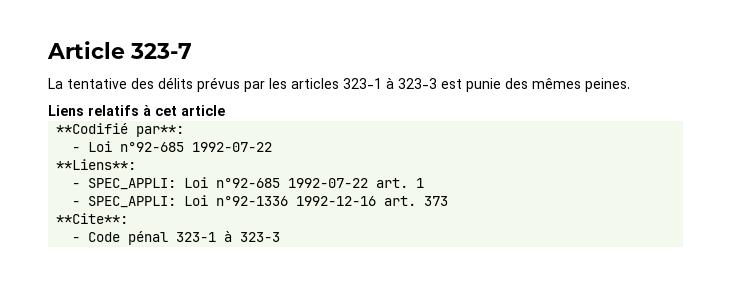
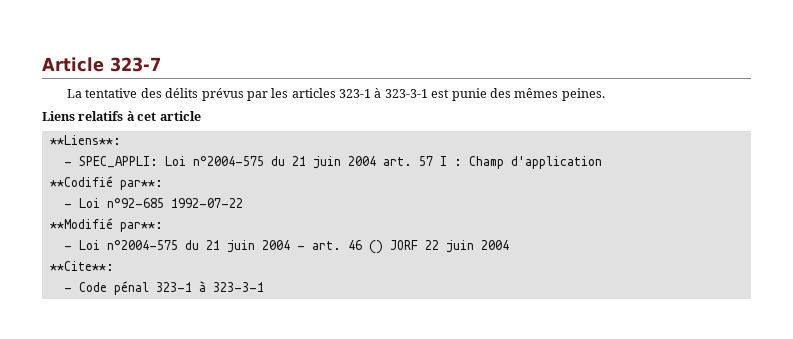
[398,78,437,89] 323-3 -> [384,89,428,98] 323-3-1
(225, 110) none -> [49,135,121,145] [63,156,602,169] // **Liens**: // - SPEC_APPLI: Loi n°2004-575 du 21 juin 2004 art. 57 I : Champ d'application
[56,159,137,170] [72,177,425,190] [72,195,449,208] **Liens**: // - SPEC_APPLI: Loi n°92-685 1992-07-22 art. 1 // - SPEC_APPLI: Loi n°92-1336 1992-12-16 art. 373 -> [49,218,163,232] [63,240,509,254] **Modifié par**: // - Loi n°2004-575 du 21 juin 2004 - art. 46 () JORF 22 juin 2004
[240,232,281,242] 323-3 -> [212,282,264,292] 323-3-1

